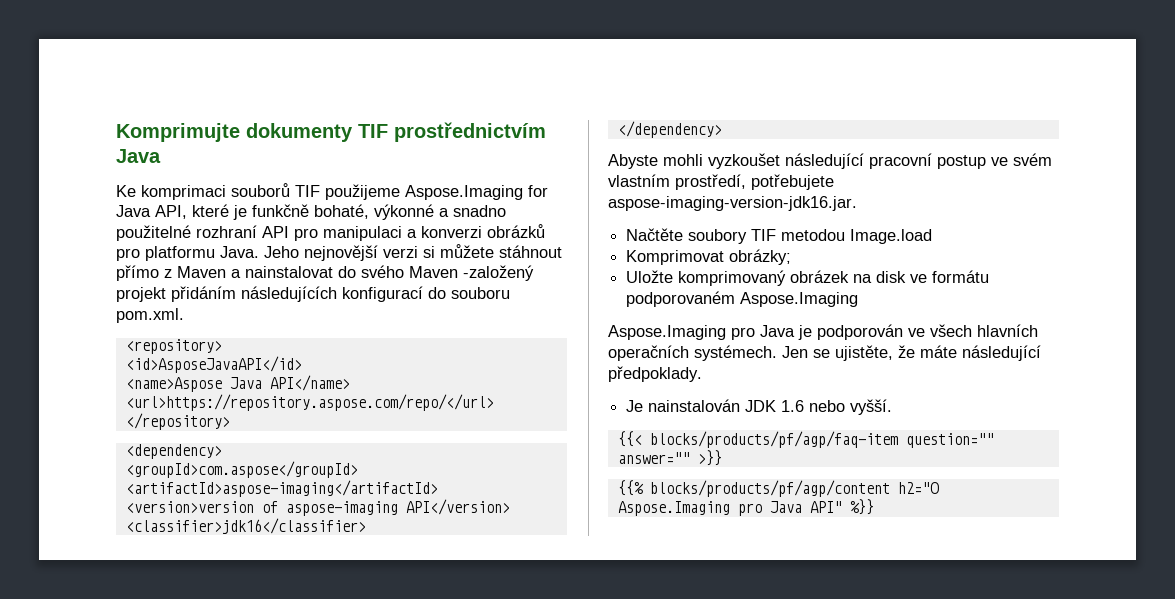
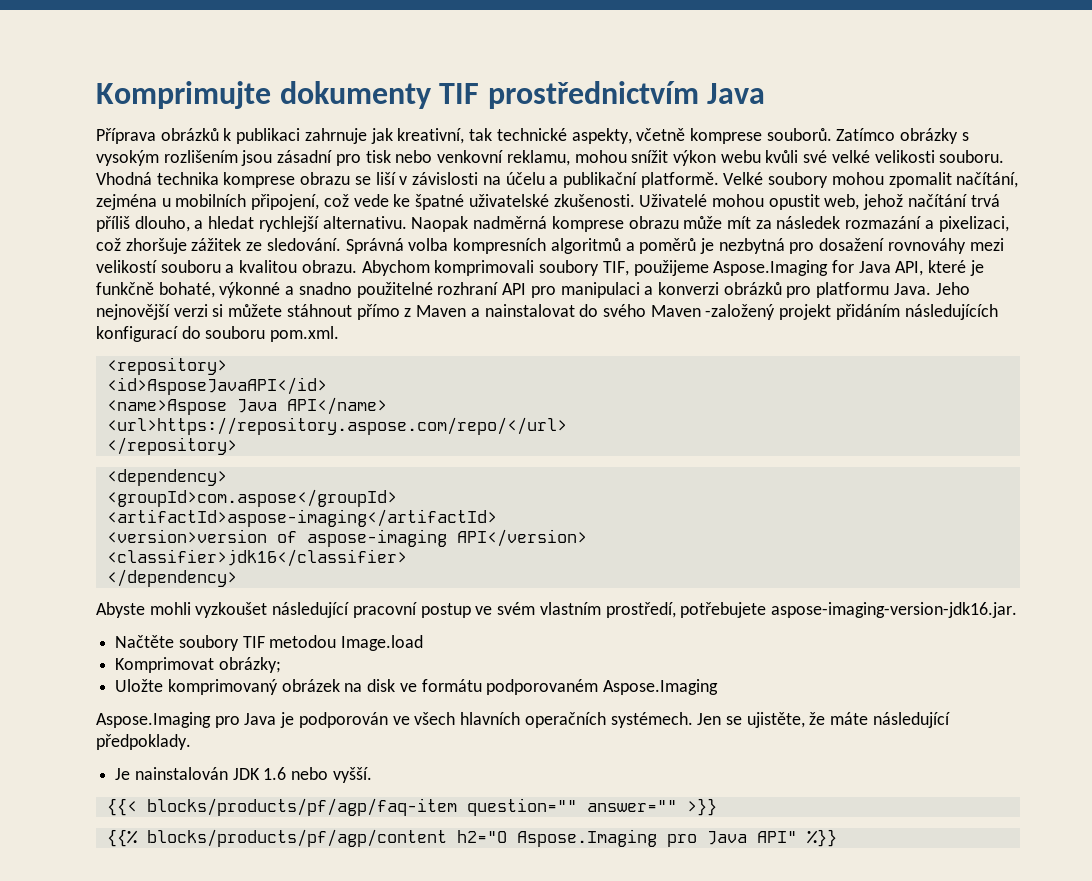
[116,183,320,200] Ke komprimaci souborů TIF -> [96,128,969,144] [96,150,1005,166] [96,172,1019,188] [96,194,1000,210] [96,216,1009,232] [96,238,1004,254] [96,260,629,276] Příprava obrázků k publikaci zahrnuje jak kreativní, tak technické aspekty, včetně komprese souborů. Zatímco obrázky s vysokým rozlišením jsou zásadní pro tisk nebo venkovní reklamu, mohou snížit výkon webu kvůli své velké velikosti souboru. Vhodná technika komprese obrazu se liší v závislosti na účelu a publikační platformě. Velké soubory mohou zpomalit načítání, zejména u mobilních připojení, což vede ke špatné uživatelské zkušenosti. Uživatelé mohou opustit web, jehož načítání trvá příliš dlouho, a hledat rychlejší alternativu. Naopak nadměrná komprese obrazu může mít za následek rozmazání a pixelizaci, což zhoršuje zážitek ze sledování. Správná volba kompresních algoritmů a poměrů je nezbytná pro dosažení rovnováhy mezi velikostí souboru a kvalitou obrazu. Abychom komprimovali soubory TIF,

